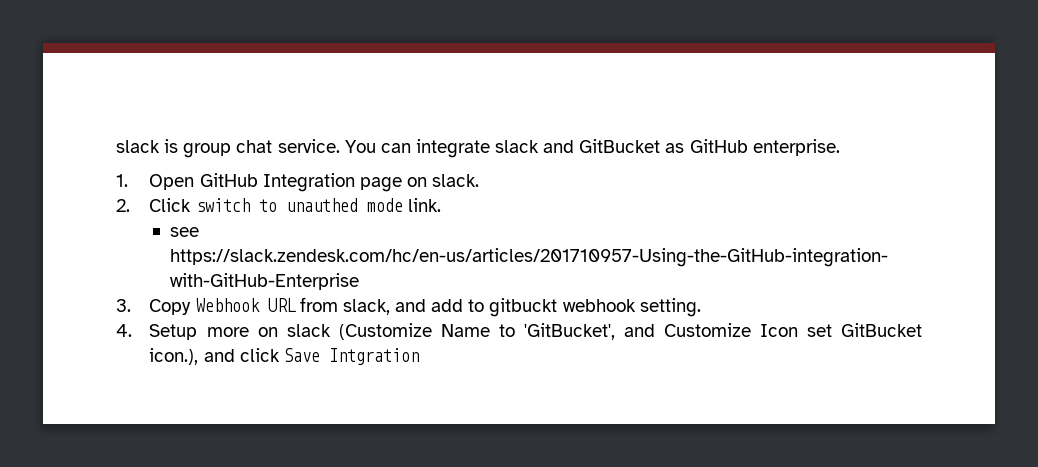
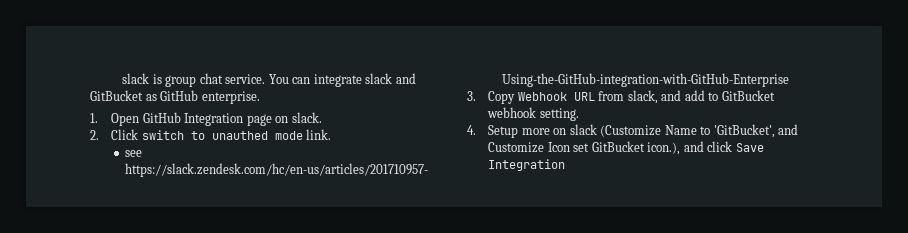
[489,298,558,317] gitbuckt -> [721,90,775,101] GitBucket
[328,348,419,365] Intgration -> [487,159,565,171] Integration

